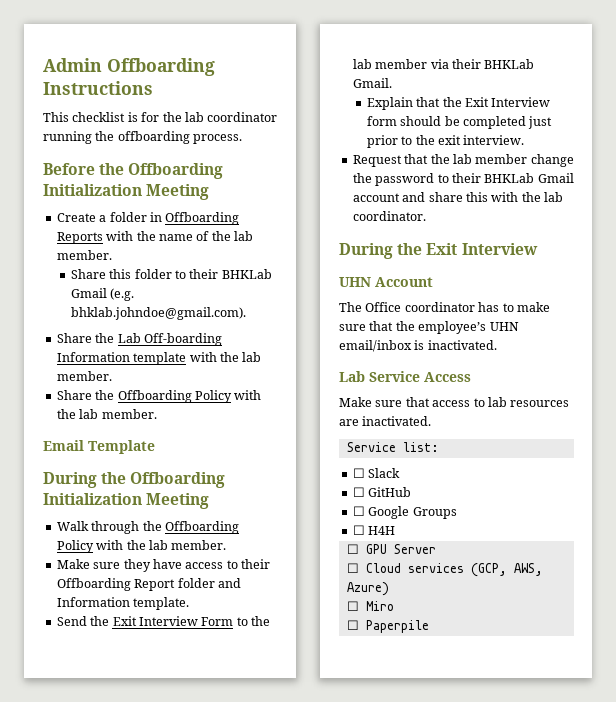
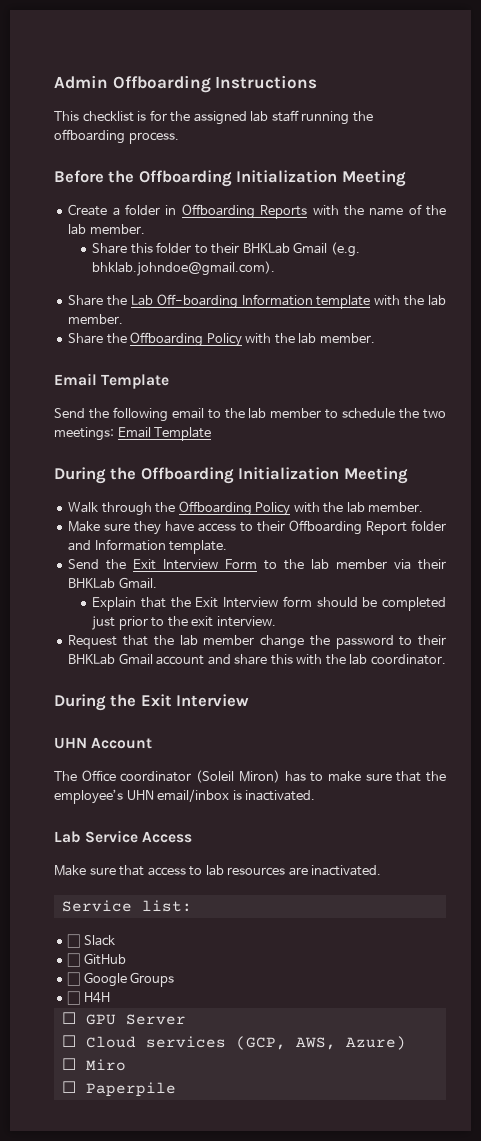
[184,112,278,122] lab coordinator -> [193,110,299,125] assigned lab staff
(155, 447) none -> [54,407,447,422] [54,427,212,441] // Send the following email to the lab member to schedule the two meetings: Email Template
(475, 307) none -> [196,770,280,783] (Soleil Miron)

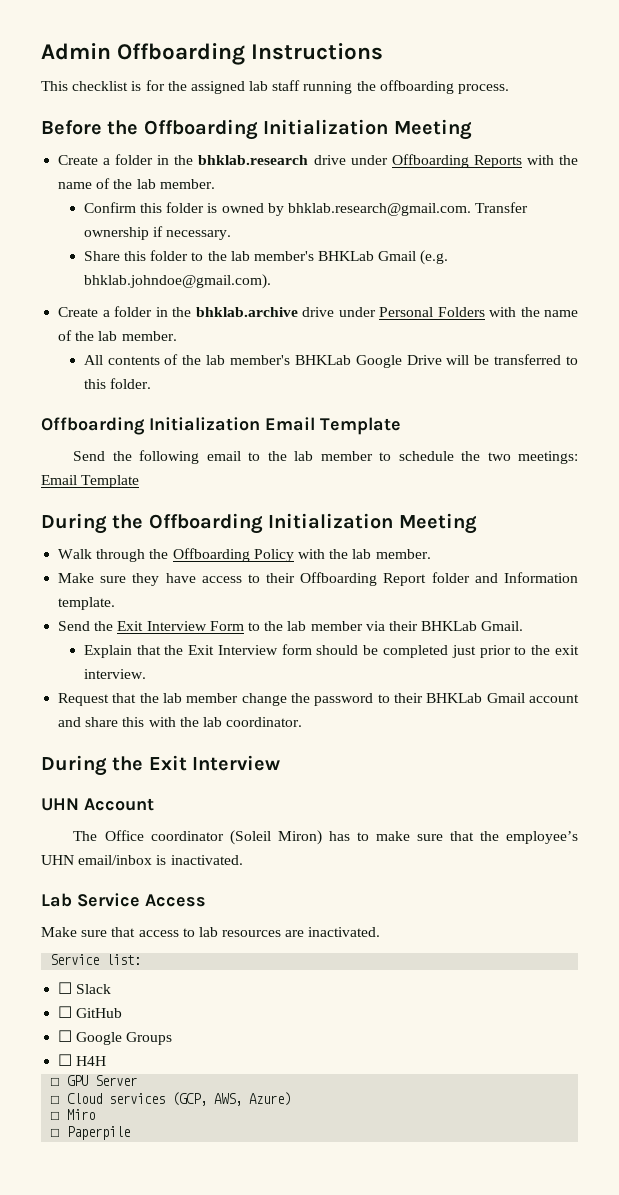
(177, 210) none -> [174,155,388,165] the bhklab.research drive under
(145, 229) none -> [83,202,529,216] [83,226,232,240] // Confirm this folder is owned by bhklab.research@gmail.com. Transfer ownership if necessary.
[211,243,240,254] their -> [207,251,314,261] the lab member's
[68,294,446,309] [68,314,124,324] [68,332,375,347] Share the Lab Off-boarding Information template with the lab member. // Share the Offboarding Policy with the lab member. // -> [58,306,578,317] [58,330,177,341] [83,354,578,368] [83,378,151,389] [41,417,260,435] Create a folder in the bhklab.archive drive under Personal Folders with the name of the lab member. // All contents of the lab member's BHKLab Google Drive will be transferred to this folder. // Offboarding Initialization

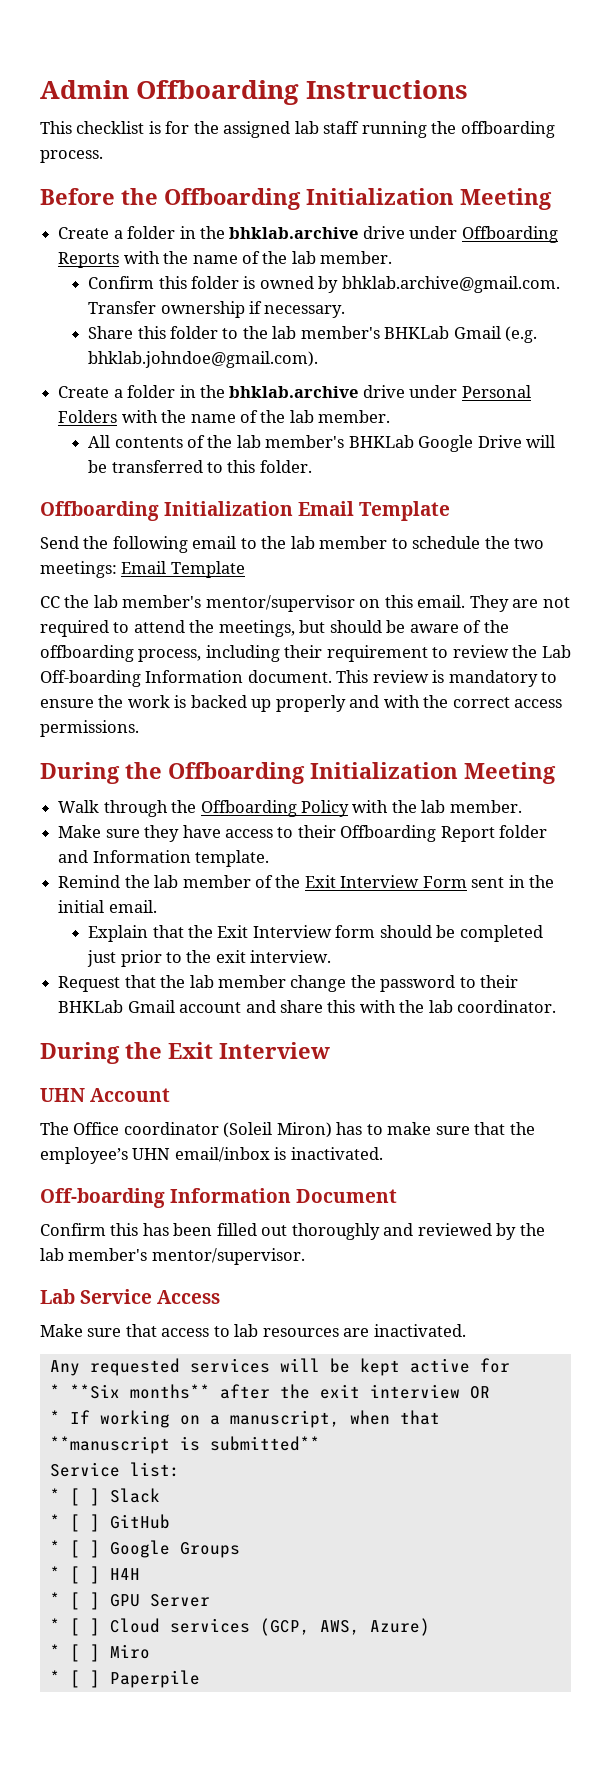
[198,155,309,165] bhklab.research -> [229,227,359,239] bhklab.archive
[287,203,471,216] bhklab.research@gmail.com. -> [341,276,560,293] bhklab.archive@gmail.com.
(140, 481) none -> [40,595,570,612] [40,620,509,637] [40,645,571,662] [40,670,558,687] [40,695,563,712] [40,720,139,737] // CC the lab member's mentor/supervisor on this email. They are not required to attend the meetings, but should be aware of the offboarding process, including their requirement to review the Lab Off-boarding Information document. This review is mandatory to ensure the work is backed up properly and with the correct access permissions.
[58,621,524,631] Send the Exit Interview Form to the lab member via their BHKLab Gmail. -> [58,875,555,888] [58,900,157,913] Remind the lab member of the Exit Interview Form sent in the initial email.
(243, 860) none -> [40,1188,398,1208] [40,1223,545,1240] [40,1248,305,1265] // Off-boarding Information Document // Confirm this has been filled out thoroughly and reviewed by the lab member's mentor/supervisor.
[50,954,142,965] [58,982,112,994] [58,1006,123,1018] [58,1030,173,1045] [58,1054,107,1066] [50,1077,61,1086] Service list: // ☐ Slack // ☐ GitHub // ☐ Google Groups // ☐ H4H // ☐ -> [49,1358,510,1376] [49,1384,490,1399] [49,1410,440,1428] [49,1436,320,1454] [49,1462,180,1477] [49,1488,160,1506] [49,1514,170,1532] [49,1540,240,1558] [49,1566,140,1584] [49,1592,100,1610] Any requested services will be kept active for // * **Six months** after the exit interview OR // * If working on a manuscript, when that **manuscript is submitted** // Service list: // * [ ] Slack // * [ ] GitHub // * [ ] Google Groups // * [ ] H4H // * [ ]
[50,1095,61,1104] ☐ -> [49,1618,100,1636] * [ ]
[50,1109,96,1120] [50,1128,61,1137] ☐ Miro // ☐ -> [49,1644,150,1662] [49,1670,100,1688] * [ ] Miro // * [ ]

